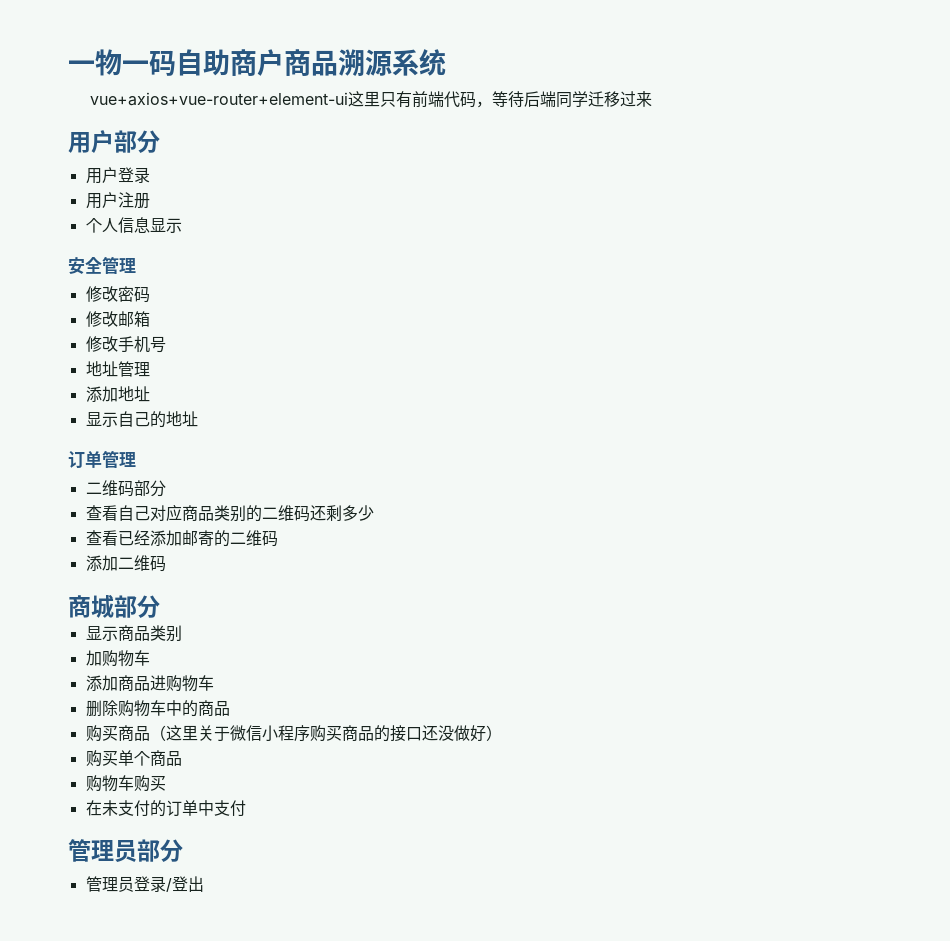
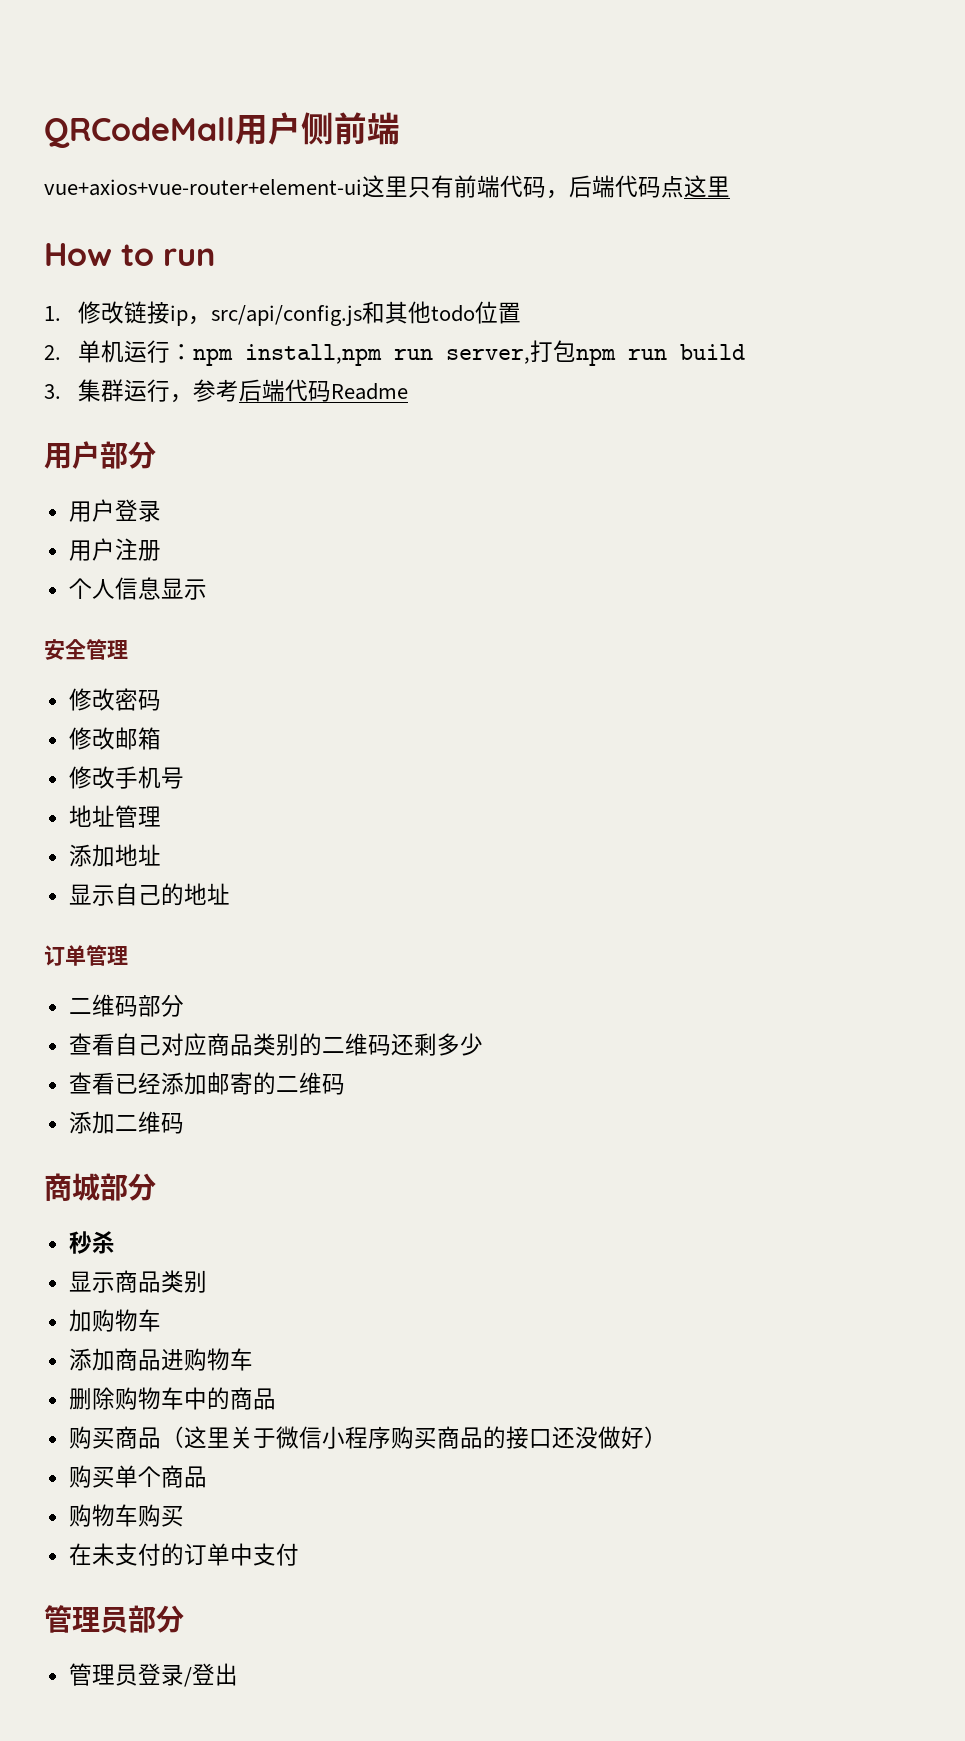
[68,49,446,76] 一物一码自助商户商品溯源系统 -> [44,112,400,148] QRCodeMall用户侧前端
[491,91,652,108] 等待后端同学迁移过来 -> [569,175,730,198] [44,243,215,266] [44,301,522,326] [44,340,746,366] [44,379,409,403] 后端代码点这里 // How to run // 1.修改链接ip，src/api/config.js和其他todo位置 // 2.单机运行：npm install,npm run server,打包npm run build // 3.集群运行，参考后端代码Readme
(160, 606) none -> [68,1231,115,1254] // 秒杀

